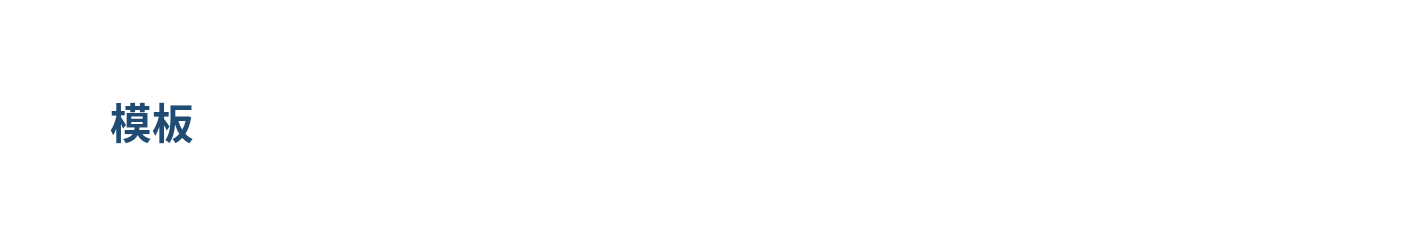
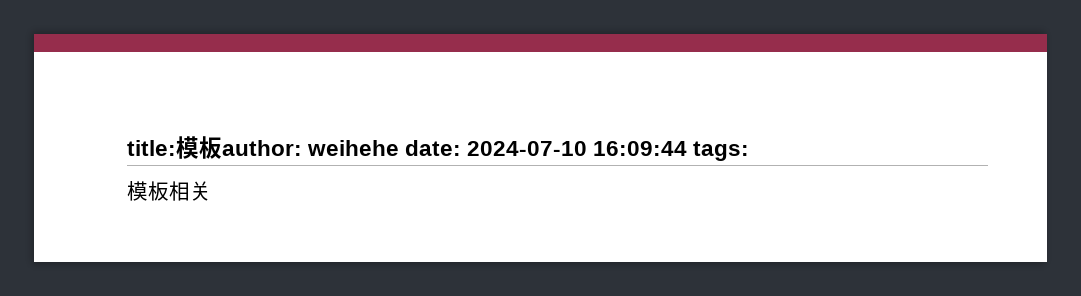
[110,102,194,144] 模板 -> [127,136,750,161] [127,181,211,201] title:模板author: weihehe date: 2024-07-10 16:09:44 tags: // 模板相关

